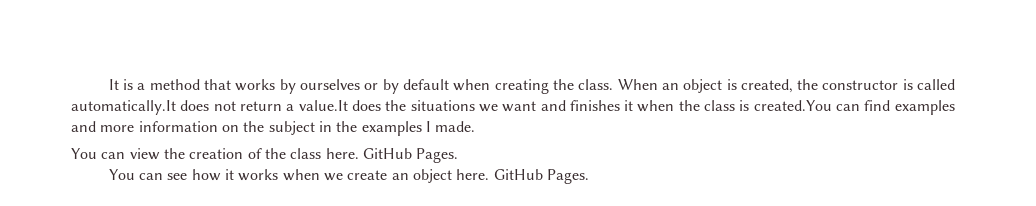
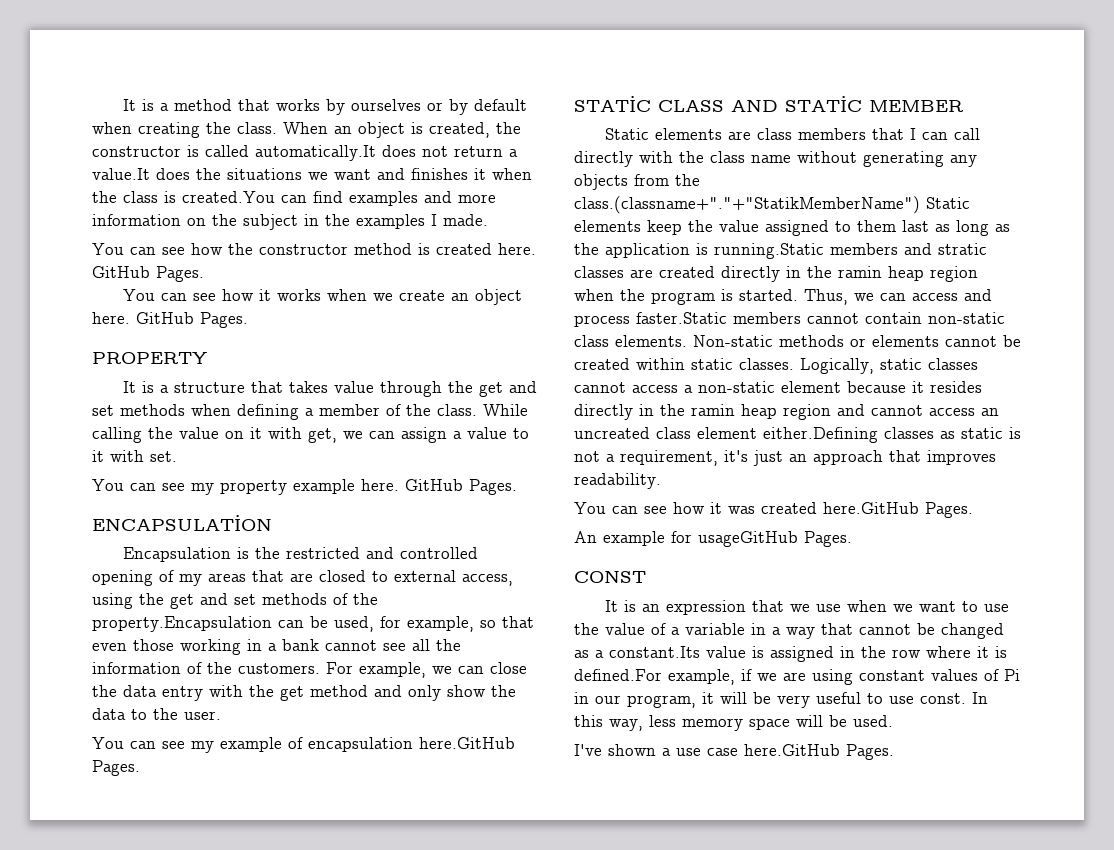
[129,148,322,160] view the creation of the class -> [162,243,492,255] see how the constructor method is created
(589, 176) none -> [92,352,207,364] [122,381,537,397] [92,404,528,420] [92,427,529,443] [92,450,177,462] [92,479,517,495] [92,515,272,531] [122,547,478,562] [92,570,513,586] [92,593,378,609] [92,616,534,632] [92,639,461,655] [92,662,527,678] [92,685,516,701] [92,708,221,720] [92,737,515,753] [92,760,140,776] [574,96,964,112] [604,128,980,140] [574,151,977,167] [574,174,700,190] [574,196,970,214] [574,220,1010,236] [574,243,987,259] [574,266,978,282] [574,289,992,305] [574,312,1005,327] [574,335,1021,347] [574,358,978,374] [574,381,982,393] [574,404,999,420] [574,427,1021,443] [574,450,996,466] [574,473,661,489] [574,502,973,518] [574,531,852,547] [574,570,646,583] [604,600,1009,615] [574,623,1004,639] [574,646,1007,662] [574,669,1020,685] [574,692,988,708] [574,715,893,731] [574,744,894,760] // PROPERTY // It is a structure that takes value through the get and set methods when defining a member of the class. While calling the value on it with get, we can assign a value to it with set. // You can see my property example here. GitHub Pages. // ENCAPSULATİON // Encapsulation is the restricted and controlled opening of my areas that are closed to external access, using the get and set methods of the property.Encapsulation can be used, for example, so that even those working in a bank cannot see all the information of the customers. For example, we can close the data entry with the get method and only show the data to the user. // You can see my example of encapsulation here.GitHub Pages. // STATİC CLASS AND STATİC MEMBER // Static elements are class members that I can call directly with the class name without generating any objects from the class.(classname+"."+"StatikMemberName") Static elements keep the value assigned to them last as long as the application is running.Static members and stratic classes are created directly in the ramin heap region when the program is started. Thus, we can access and process faster.Static members cannot contain non-static class elements. Non-static methods or elements cannot be created within static classes. Logically, static classes cannot access a non-static element because it resides directly in the ramin heap region and cannot access an uncreated class element either.Defining classes as static is not a requirement, it's just an approach that improves readability. // You can see how it was created here.GitHub Pages. // An example for usageGitHub Pages. // CONST // It is an expression that we use when we want to use the value of a variable in a way that cannot be changed as a constant.Its value is assigned in the row where it is defined.For example, if we are using constant values of Pi in our program, it will be very useful to use const. In this way, less memory space will be used. // I've shown a use case here.GitHub Pages.

